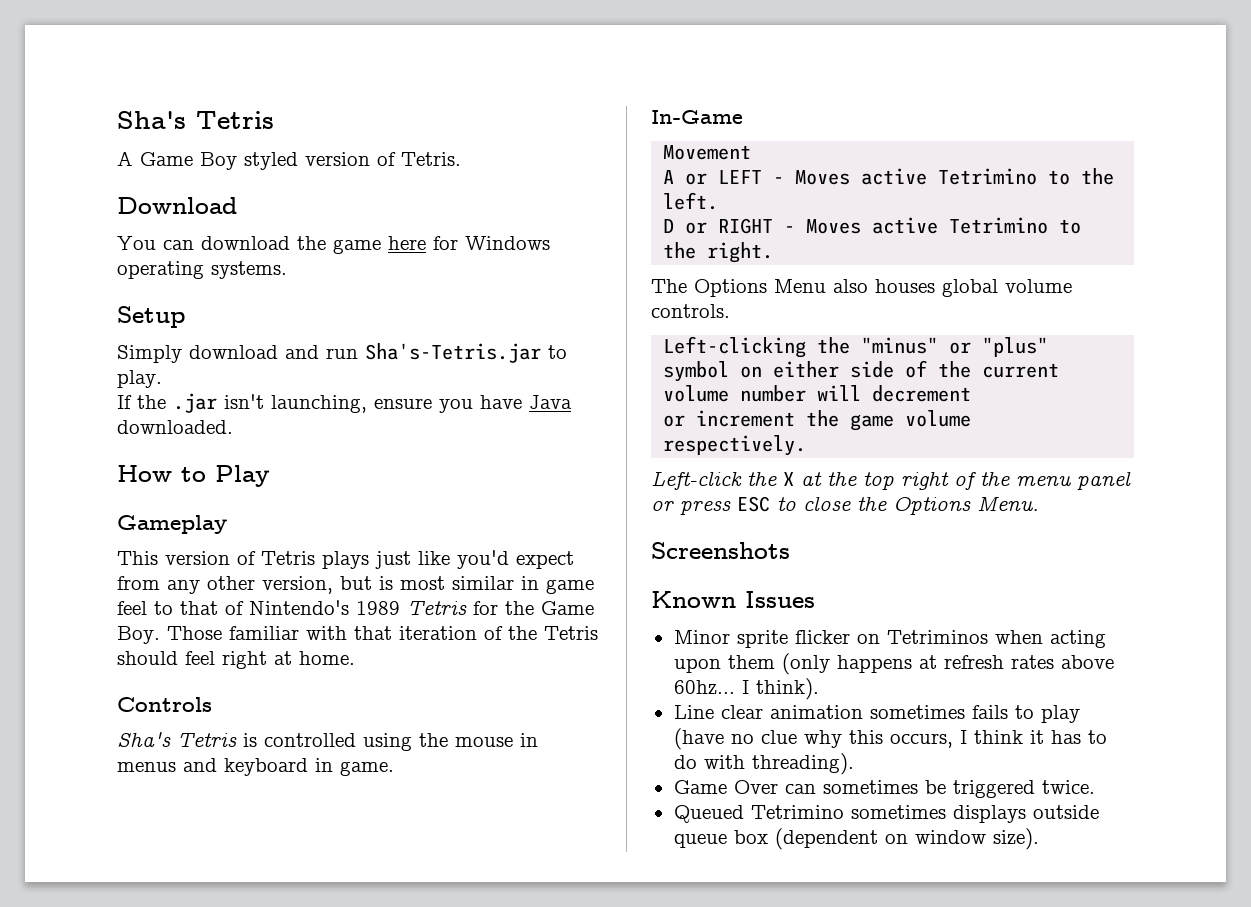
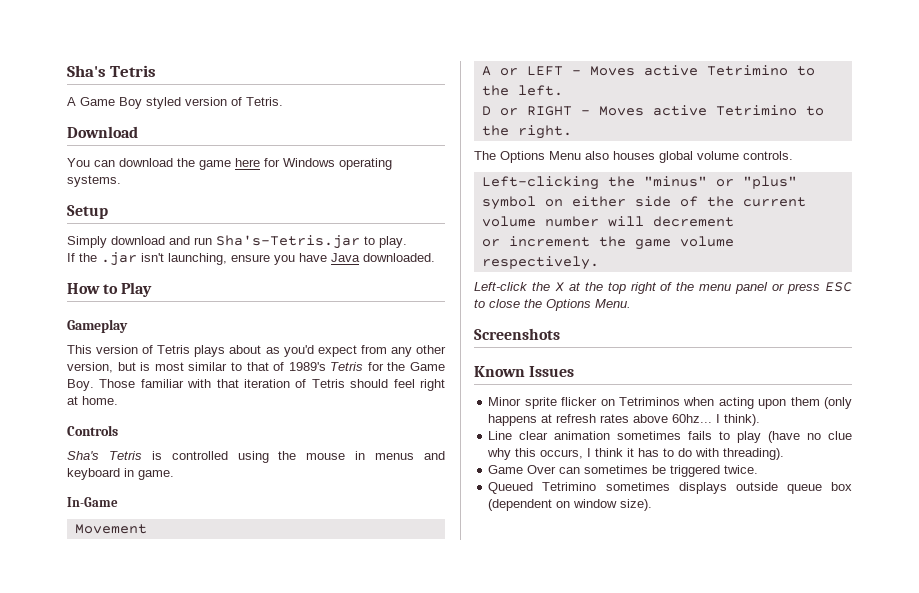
[375,551,450,569] just like -> [229,345,280,354] about as
[521,576,594,594] [117,601,147,615] in game feel -> (228, 366) none
[249,600,400,615] Nintendo's 1989 -> [288,362,326,371] 1989's
[508,626,537,640] the -> (307, 383) none

